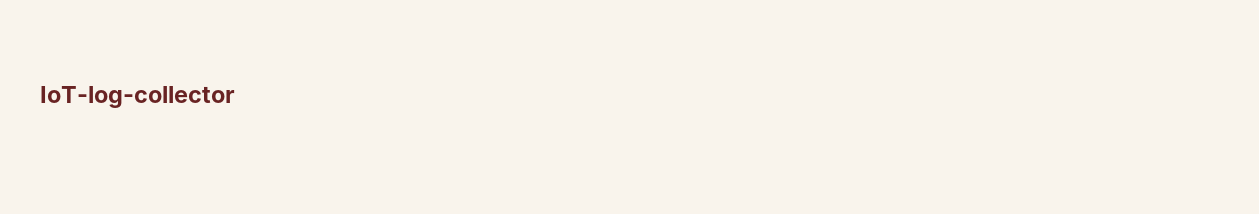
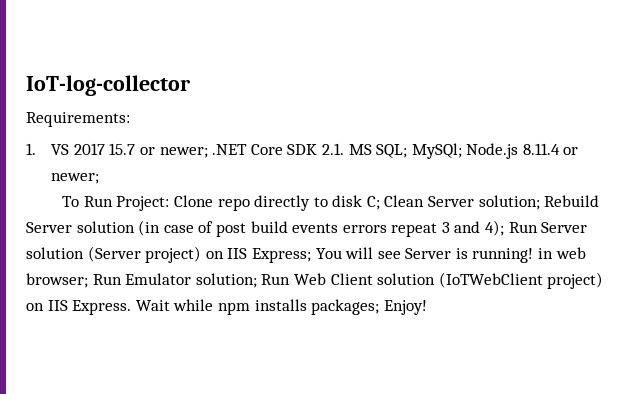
(235, 97) none -> [26,112,130,127] [26,143,579,159] [51,173,100,184] [62,195,600,211] [26,220,588,237] [26,246,586,263] [26,272,604,289] [26,299,427,315] // Requirements: // 1. VS 2017 15.7 or newer; .NET Core SDK 2.1. MS SQL; MySQl; Node.js 8.11.4 or newer; // To Run Project: Clone repo directly to disk C; Clean Server solution; Rebuild Server solution (in case of post build events errors repeat 3 and 4); Run Server solution (Server project) on IIS Express; You will see Server is running! in web browser; Run Emulator solution; Run Web Client solution (IoTWebClient project) on IIS Express. Wait while npm installs packages; Enjoy!

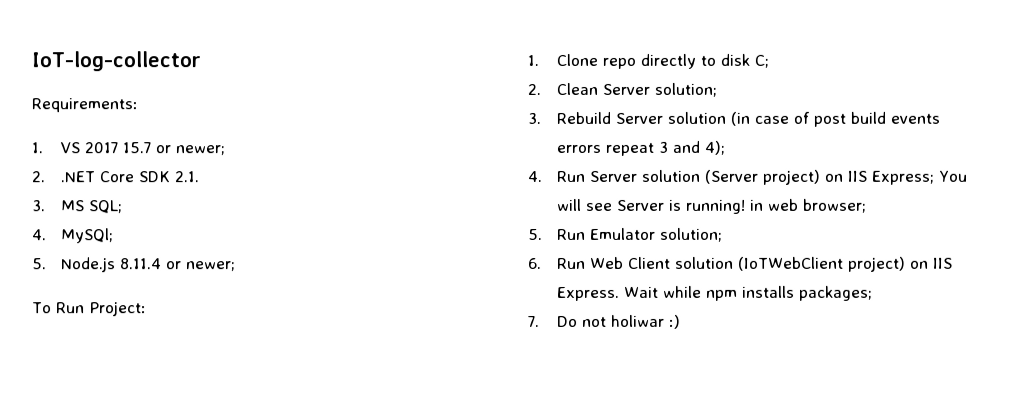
(208, 152) none -> [31,171,45,183] // 2.
(344, 149) none -> [31,200,46,212] // 3.
(408, 151) none -> [32,229,47,241] // 4.
(462, 151) none -> [32,258,47,270] // 5.
(170, 203) none -> [527,54,539,66] // 1.
(380, 203) none -> [527,83,541,95] // 2.
(540, 202) none -> [527,112,541,124] // 3.
(505, 228) none -> [527,170,542,182] // 4.
(88, 280) none -> [528,228,543,240] // 5.
(257, 280) none -> [528,257,542,269] // 6.
[383,300,427,315] Enjoy! -> [528,314,682,329] // 7. Do not holiwar :)

